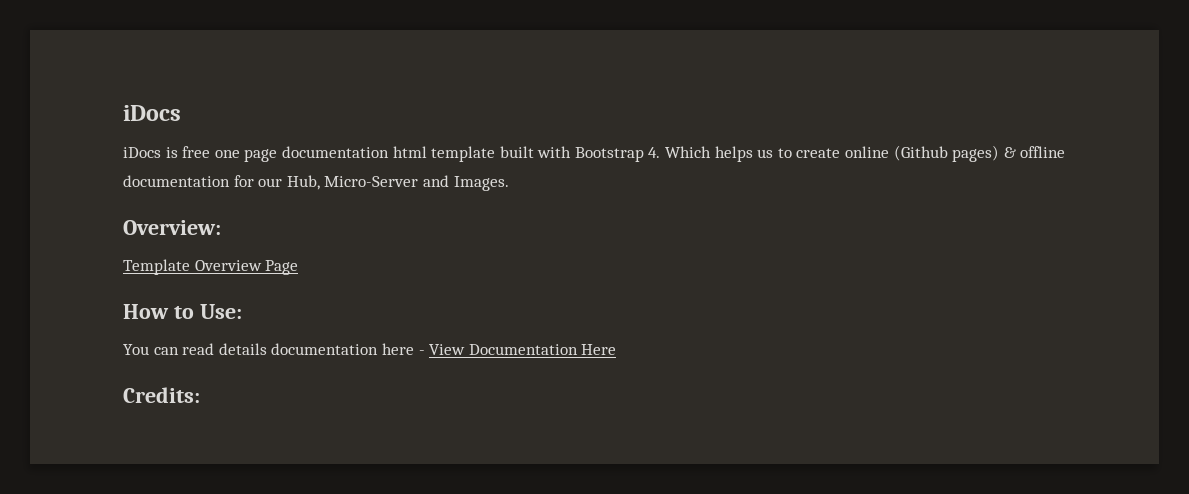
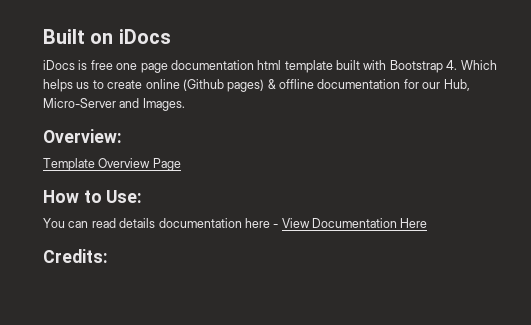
(123, 113) none -> [43,29,114,44] Built on

